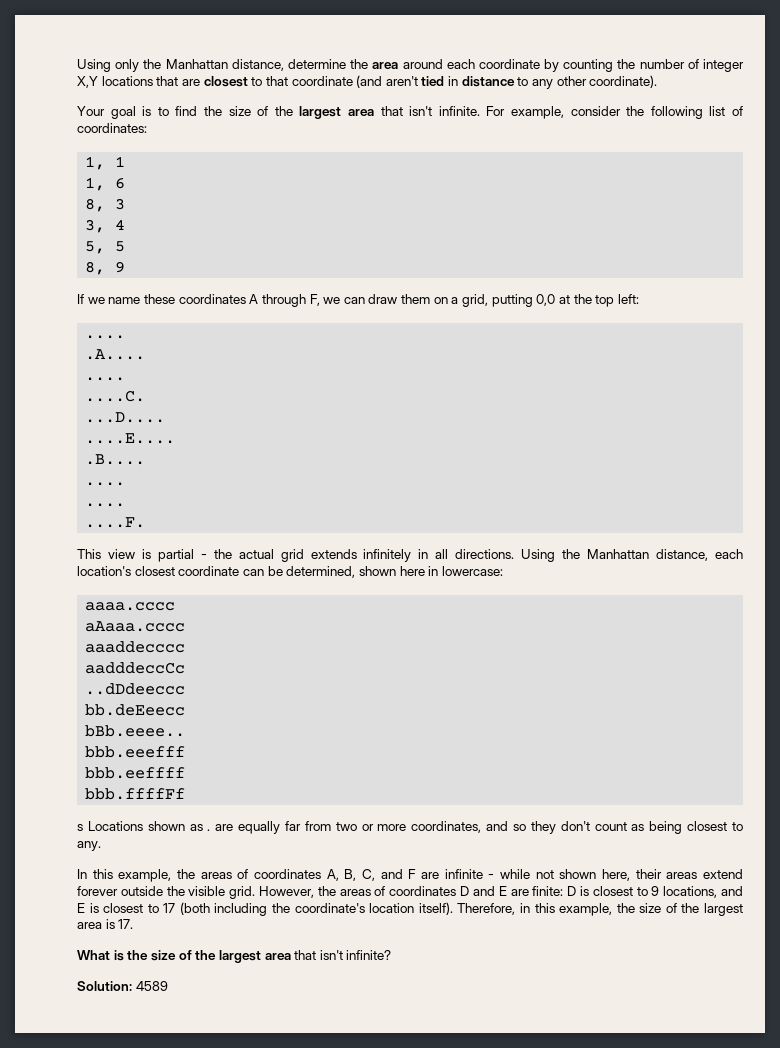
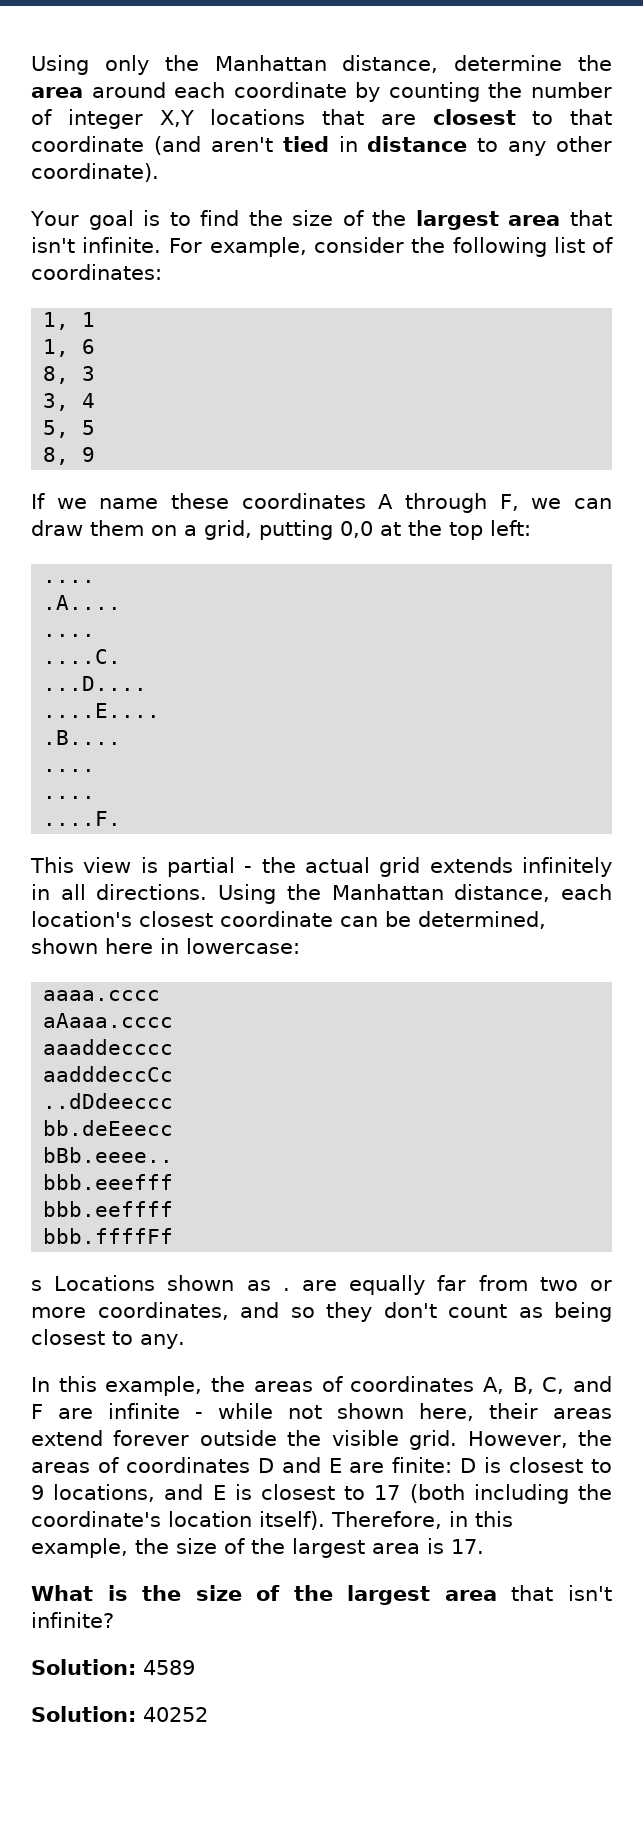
(168, 986) none -> [31,1706,208,1722] // Solution: 40252

